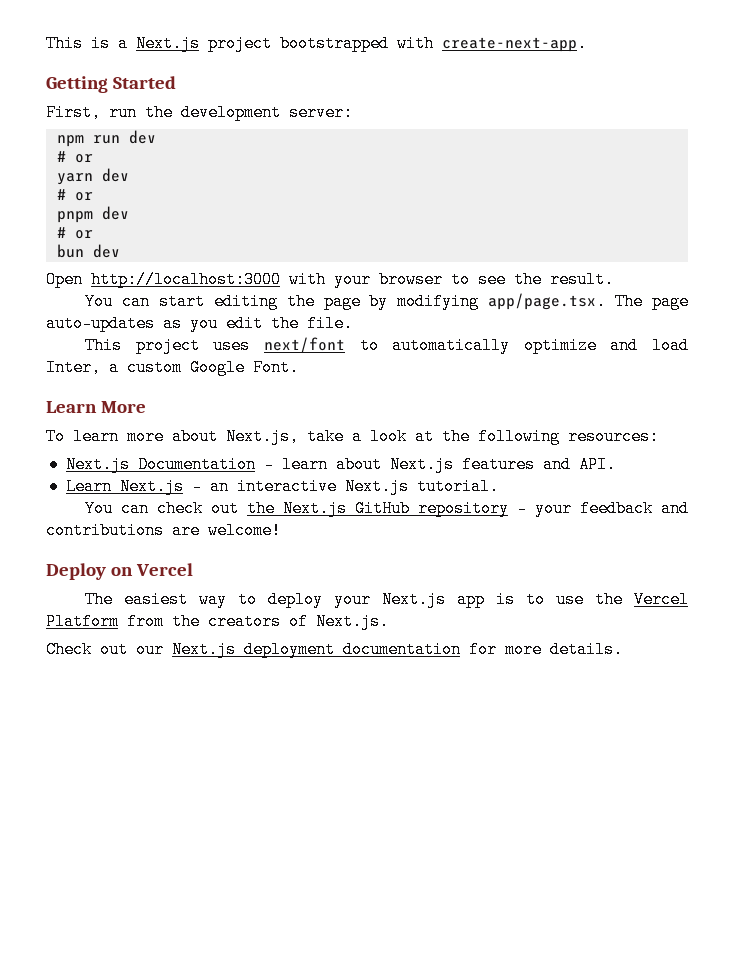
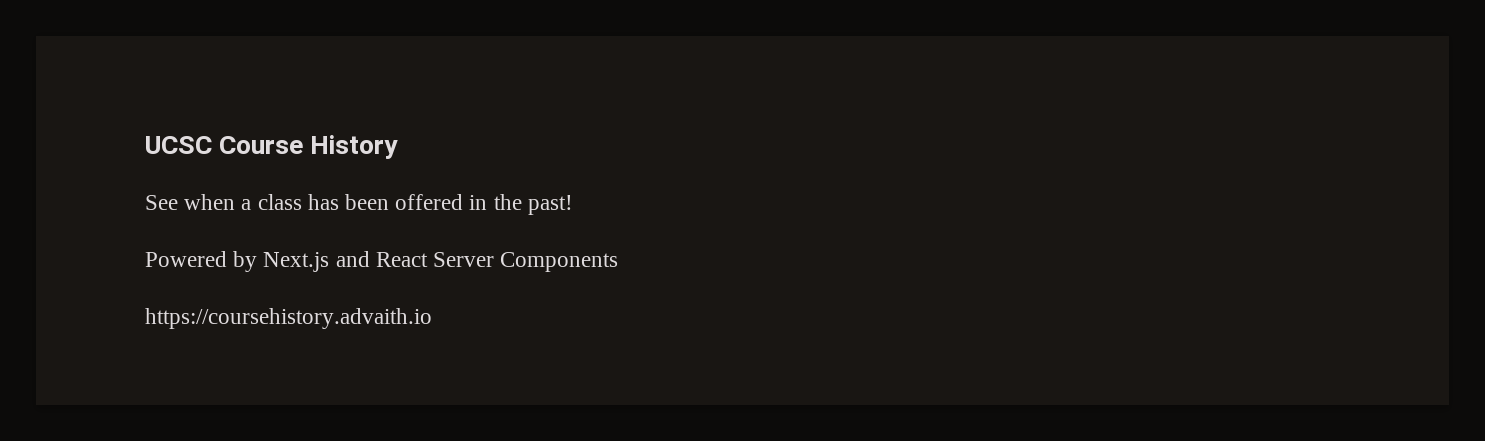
[46,35,587,52] [46,76,177,93] [46,104,353,121] [56,130,156,147] [56,151,93,163] [56,168,129,185] [56,189,93,201] [56,206,129,223] [56,227,93,239] [56,244,120,258] [46,271,614,288] [84,293,689,310] [46,315,353,332] [84,337,689,354] [46,359,299,376] [46,401,147,413] [46,428,659,445] [65,456,616,473] [65,478,499,495] [84,500,689,517] [46,522,281,539] [46,563,194,580] [84,591,689,608] [46,613,389,630] [46,641,623,658] This is a Next.js project bootstrapped with create-next-app. // Getting Started // First, run the development server: // npm run dev // # or // yarn dev // # or // pnpm dev // # or // bun dev // Open http://localhost:3000 with your browser to see the result. // You can start editing the page by modifying app/page.tsx. The page auto-updates as you edit the file. // This project uses next/font to automatically optimize and load Inter, a custom Google Font. // Learn More // To learn more about Next.js, take a look at the following resources: // Next.js Documentation - learn about Next.js features and API. // Learn Next.js - an interactive Next.js tutorial. // You can check out the Next.js GitHub repository - your feedback and contributions are welcome! // Deploy on Vercel // The easiest way to deploy your Next.js app is to use the Vercel Platform from the creators of Next.js. // Check out our Next.js deployment documentation for more details. -> [145,135,399,159] [145,194,573,215] [145,251,619,272] [145,308,432,329] UCSC Course History // See when a class has been offered in the past! // Powered by Next.js and React Server Components // https://coursehistory.advaith.io

